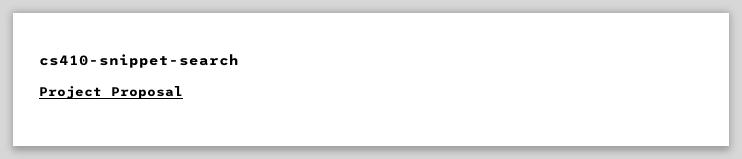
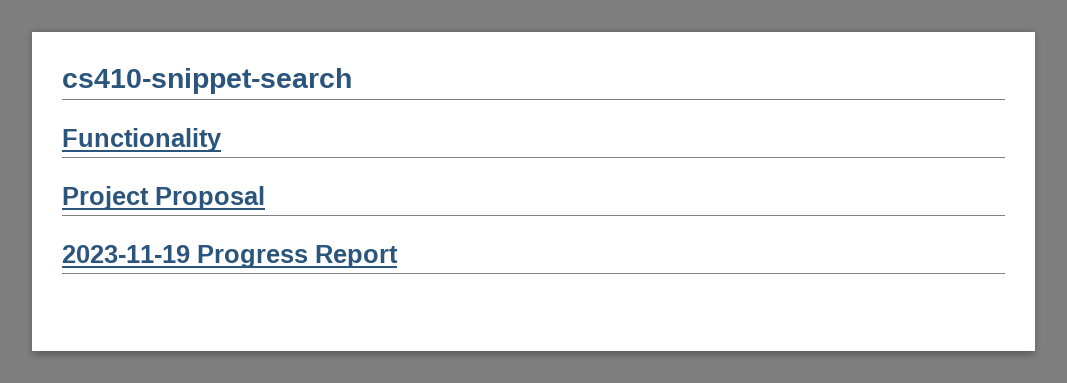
(239, 61) none -> [62,128,222,152] // Functionality
(183, 92) none -> [62,245,398,268] // 2023-11-19 Progress Report

